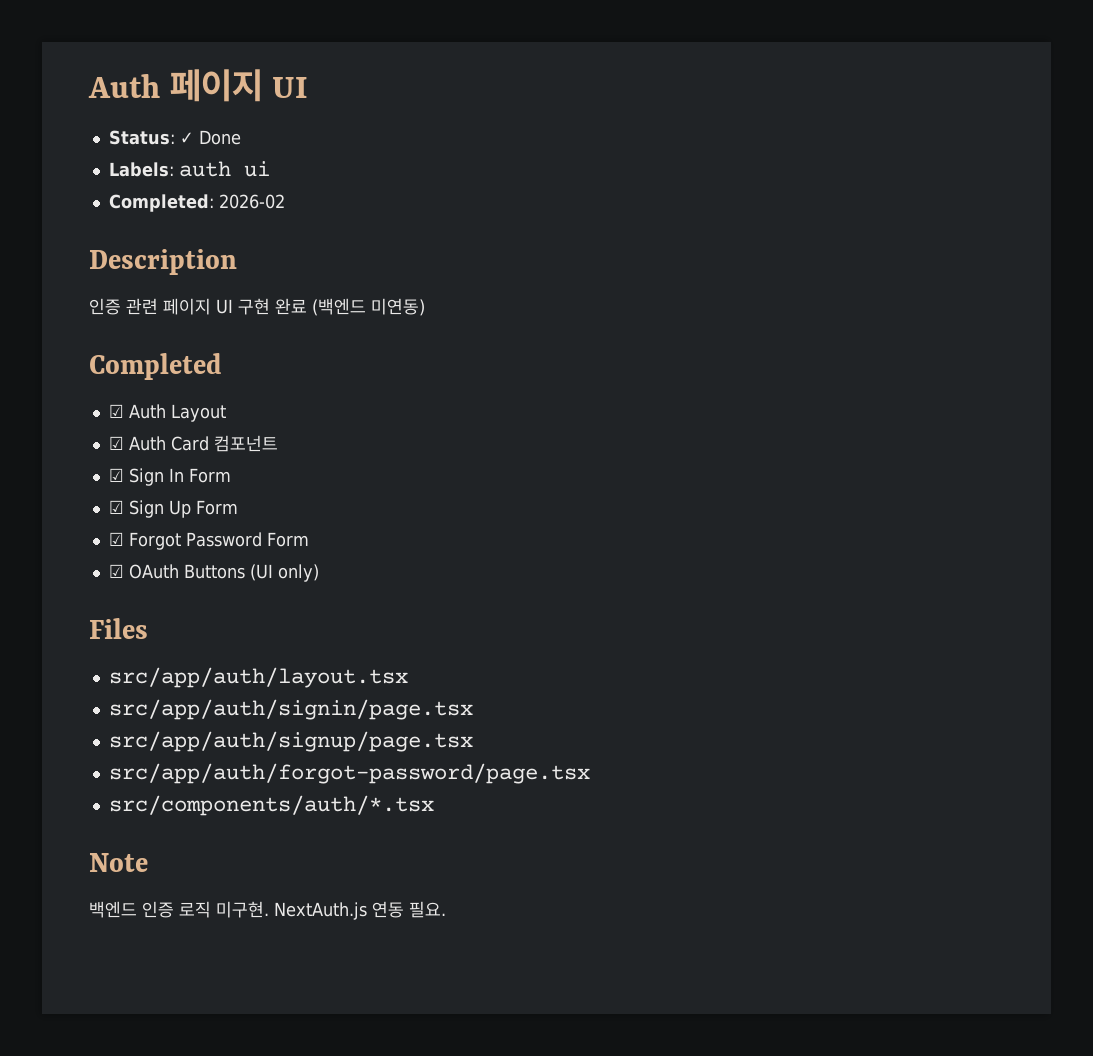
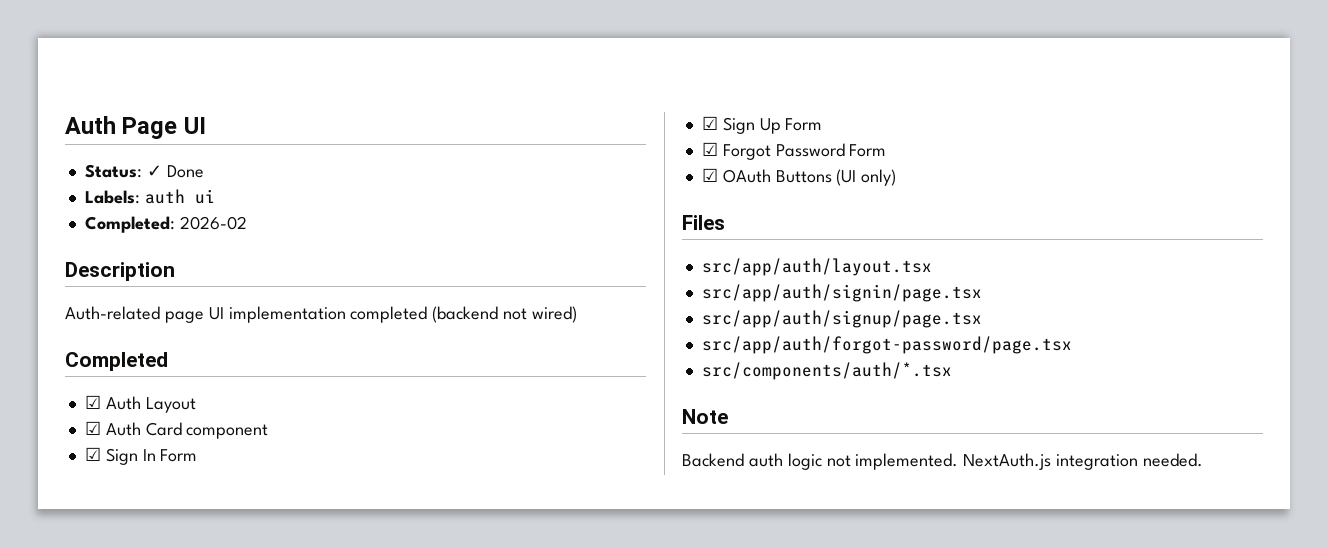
[88,69,263,102] Auth 페이지 -> [65,116,178,139] Auth Page
[89,298,425,316] 인증 관련 페이지 UI 구현 완료 (백엔드 미연동) -> [65,306,578,323] Auth-related page UI implementation completed (backend not wired)
[213,435,278,452] 컴포넌트 -> [186,424,269,439] component
[89,901,446,920] 백엔드 인증 로직 미구현. NextAuth.js 연동 필요. -> [682,453,1204,470] Backend auth logic not implemented. NextAuth.js integration needed.

